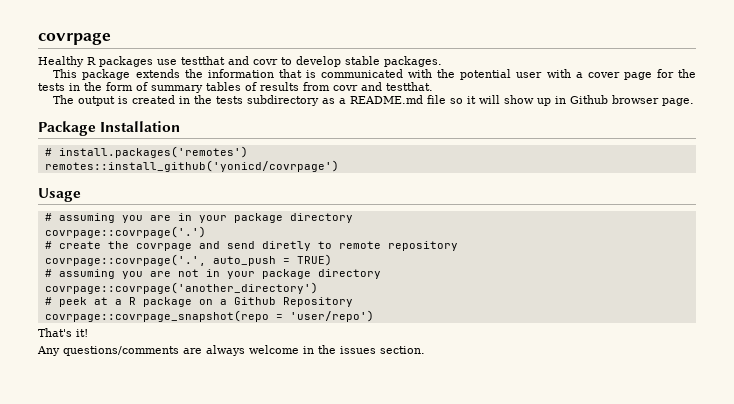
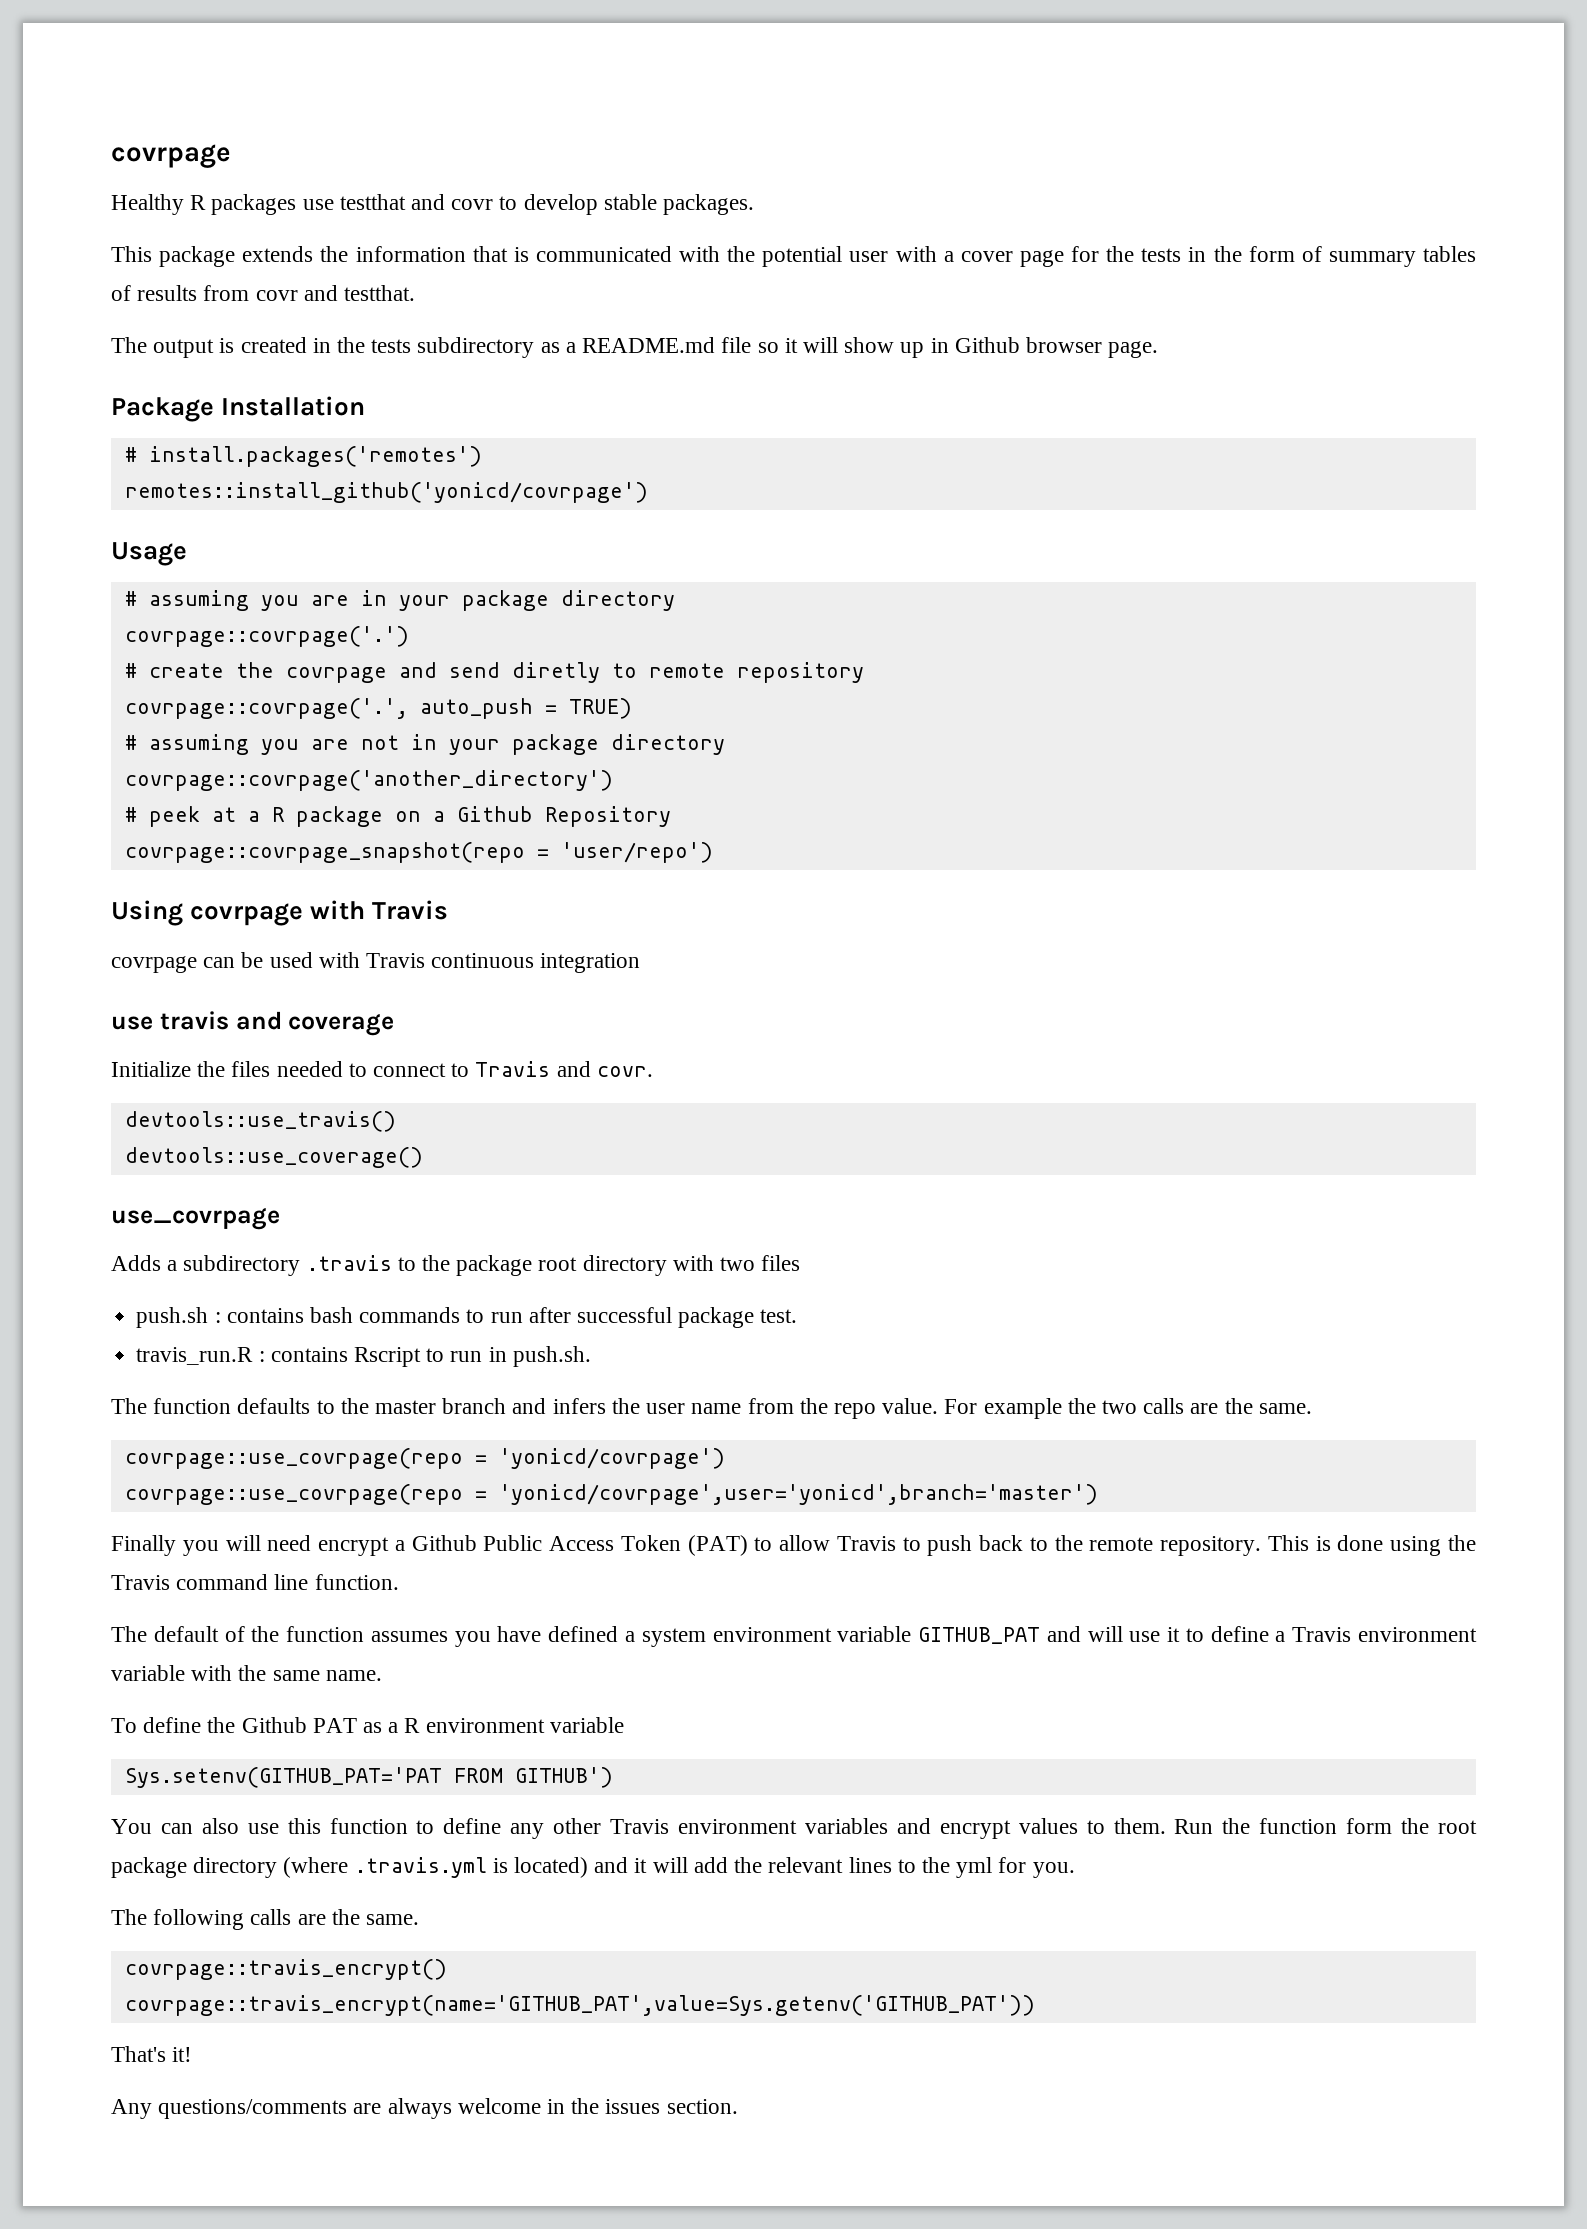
(374, 316) none -> [111,900,449,926] [111,952,641,973] [111,1011,395,1036] [111,1061,653,1077] [124,1111,396,1132] [124,1147,423,1168] [111,1208,280,1230] [111,1255,801,1276] [136,1307,798,1328] [136,1346,591,1367] [111,1398,1312,1419] [124,1448,725,1469] [124,1484,1098,1505] [111,1535,1476,1556] [111,1574,399,1590] [111,1626,1477,1647] [111,1665,382,1681] [111,1717,624,1733] [124,1767,613,1788] [111,1818,1477,1839] [111,1857,1075,1878] [111,1909,420,1930] [124,1959,447,1980] [124,1995,1035,2016] // Using covrpage with Travis // covrpage can be used with Travis continuous integration // use travis and coverage // Initialize the files needed to connect to Travis and covr. // devtools::use_travis() // devtools::use_coverage() // use_covrpage // Adds a subdirectory .travis to the package root directory with two files // push.sh : contains bash commands to run after successful package test. // travis_run.R : contains Rscript to run in push.sh. // The function defaults to the master branch and infers the user name from the repo value. For example the two calls are the same. // covrpage::use_covrpage(repo = 'yonicd/covrpage') // covrpage::use_covrpage(repo = 'yonicd/covrpage',user='yonicd',branch='master') // Finally you will need encrypt a Github Public Access Token (PAT) to allow Travis to push back to the remote repository. This is done using the Travis command line function. // The default of the function assumes you have defined a system environment variable GITHUB_PAT and will use it to define a Travis environment variable with the same name. // To define the Github PAT as a R environment variable // Sys.setenv(GITHUB_PAT='PAT FROM GITHUB') // You can also use this function to define any other Travis environment variables and encrypt values to them. Run the function form the root package directory (where .travis.yml is located) and it will add the relevant lines to the yml for you. // The following calls are the same. // covrpage::travis_encrypt() // covrpage::travis_encrypt(name='GITHUB_PAT',value=Sys.getenv('GITHUB_PAT'))

